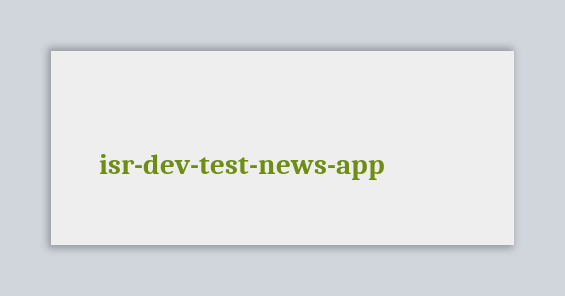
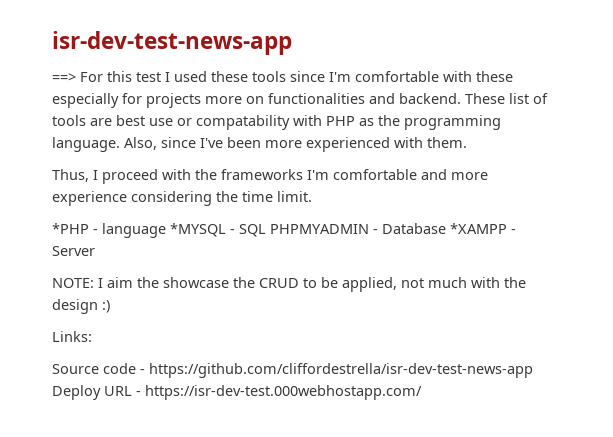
(385, 167) none -> [52,71,513,82] [52,93,548,108] [52,115,501,130] [52,137,467,152] [52,169,488,184] [52,191,312,206] [52,223,516,238] [52,246,95,256] [52,277,526,292] [52,299,110,314] [52,331,92,342] [52,363,533,378] [52,385,422,400] // ==> For this test I used these tools since I'm comfortable with these especially for projects more on functionalities and backend. These list of tools are best use or compatability with PHP as the programming language. Also, since I've been more experienced with them. // Thus, I proceed with the frameworks I'm comfortable and more experience considering the time limit. // *PHP - language *MYSQL - SQL PHPMYADMIN - Database *XAMPP - Server // NOTE: I aim the showcase the CRUD to be applied, not much with the design :) // Links: // Source code - https://github.com/cliffordestrella/isr-dev-test-news-app Deploy URL - https://isr-dev-test.000webhostapp.com/

